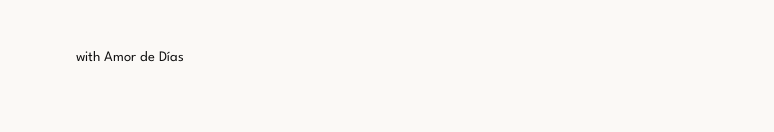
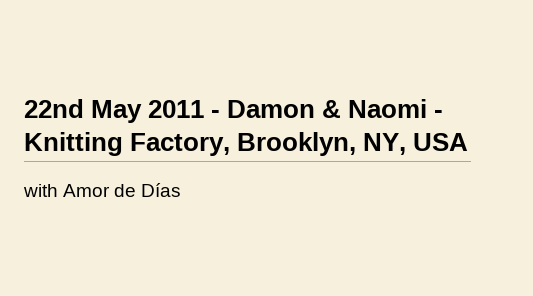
(76, 56) none -> [24,99,444,123] [24,132,469,156] 22nd May 2011 - Damon & Naomi - Knitting Factory, Brooklyn, NY, USA //

